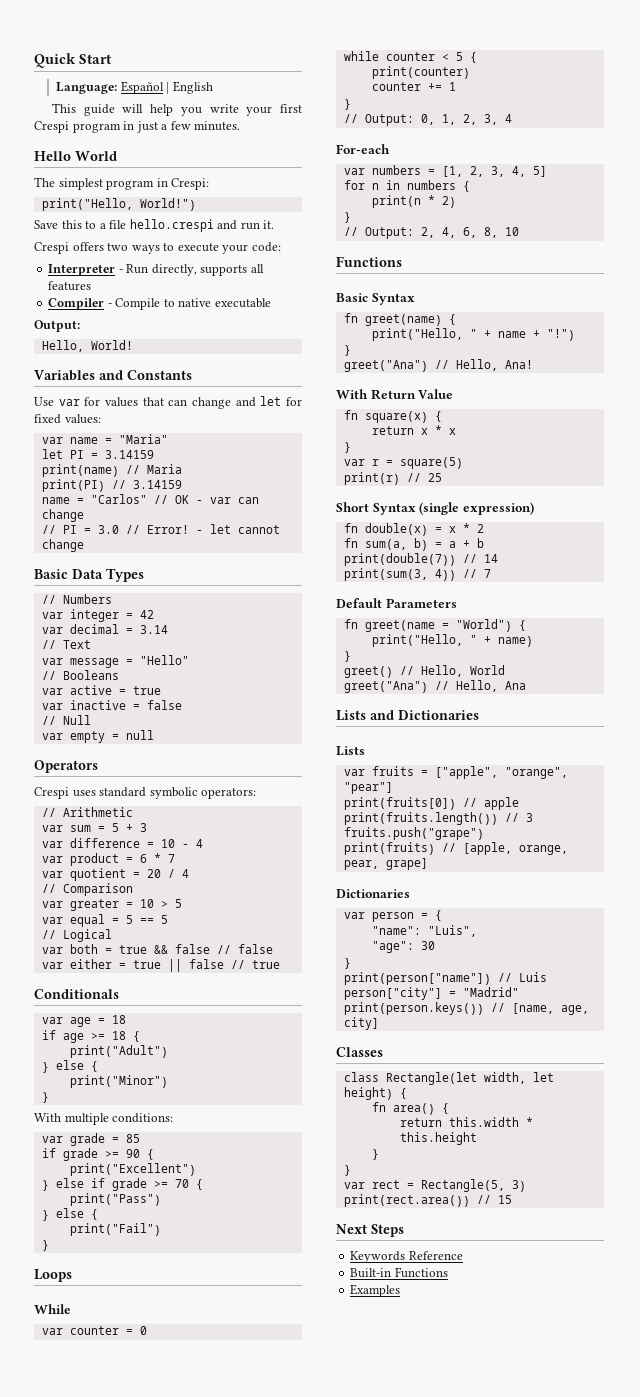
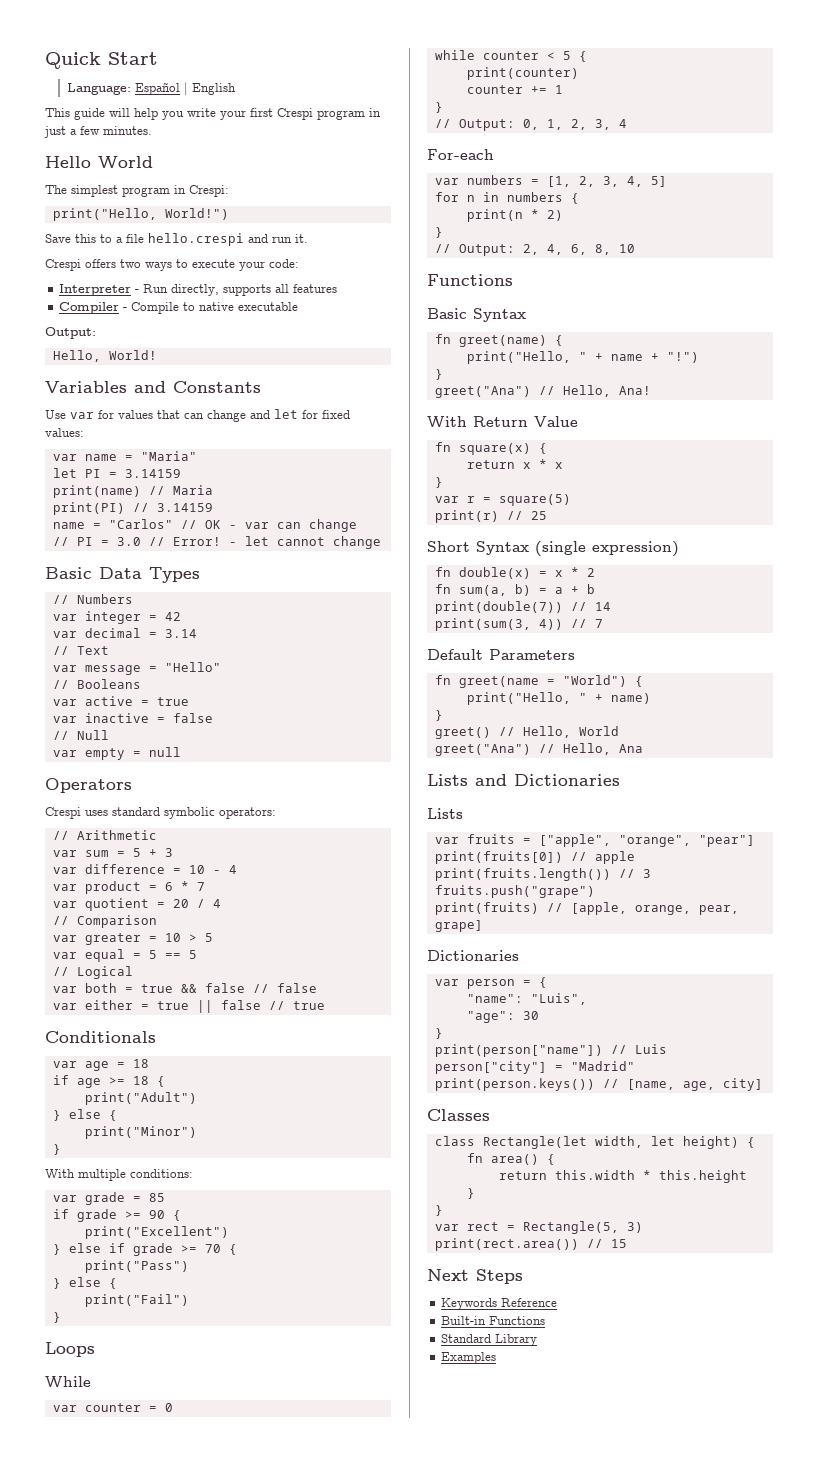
(448, 1272) none -> [441,1334,538,1346] // Standard Library

